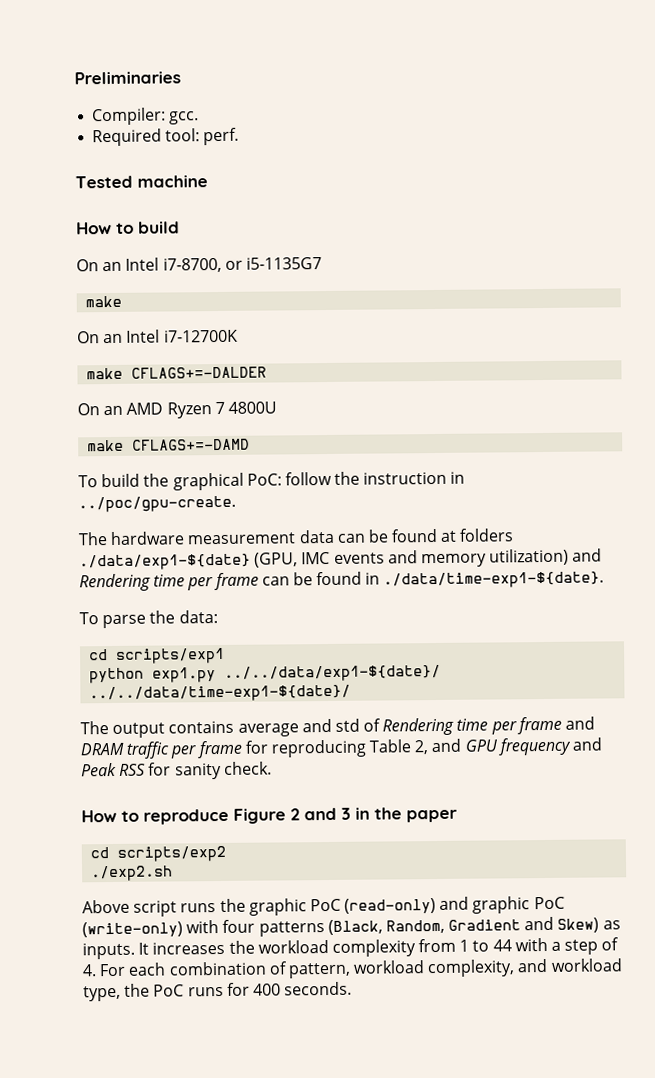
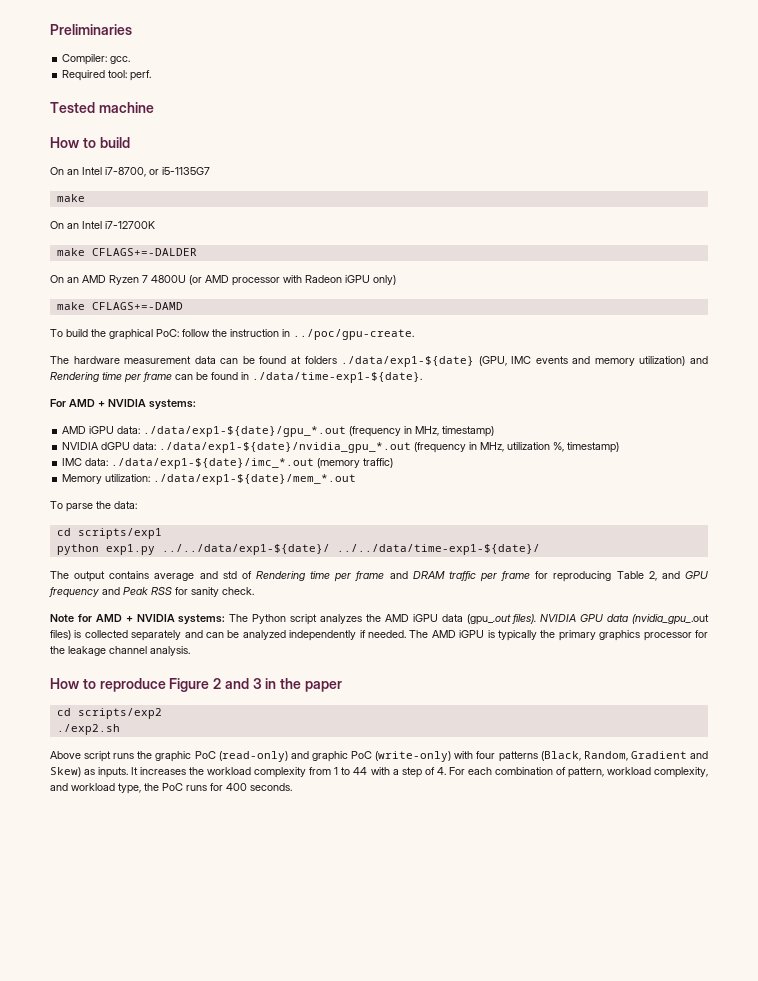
(277, 407) none -> [189,275,396,286] (or AMD processor with Radeon iGPU only)
(605, 580) none -> [50,399,196,410] [62,426,495,437] [62,442,620,453] [62,458,394,469] [62,474,357,485] // For AMD + NVIDIA systems: // AMD iGPU data: ./data/exp1-${date}/gpu_*.out (frequency in MHz, timestamp) // NVIDIA dGPU data: ./data/exp1-${date}/nvidia_gpu_*.out (frequency in MHz, utilization %, timestamp) // IMC data: ./data/exp1-${date}/imc_*.out (memory traffic) // Memory utilization: ./data/exp1-${date}/mem_*.out
(272, 768) none -> [50,614,710,625] [50,630,708,641] [50,646,190,656] // Note for AMD + NVIDIA systems: The Python script analyzes the AMD iGPU data (gpu_.out files). NVIDIA GPU data (nvidia_gpu_.out files) is collected separately and can be analyzed independently if needed. The AMD iGPU is typically the primary graphics processor for the leakage channel analysis.

